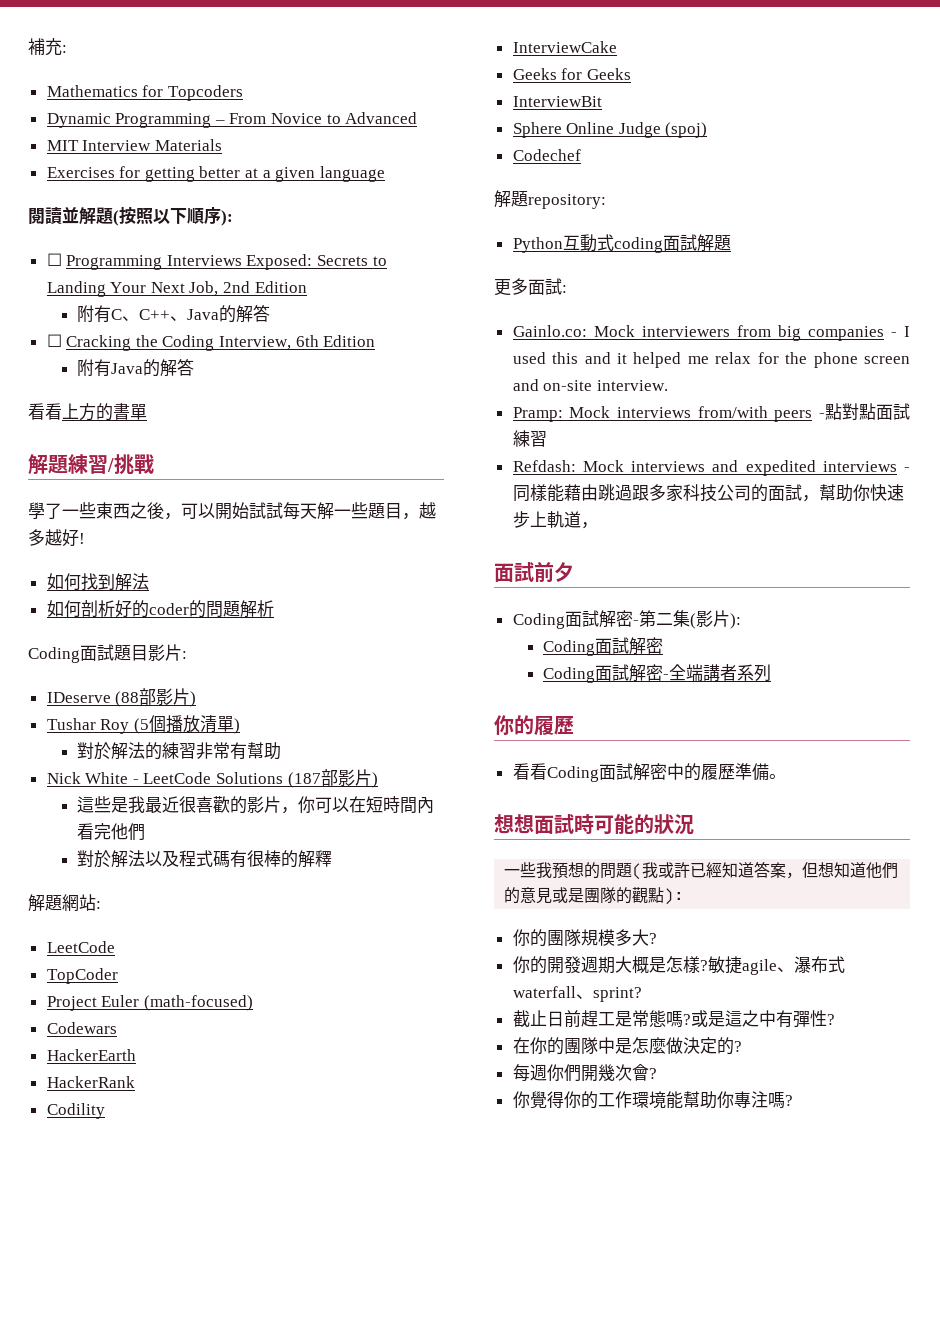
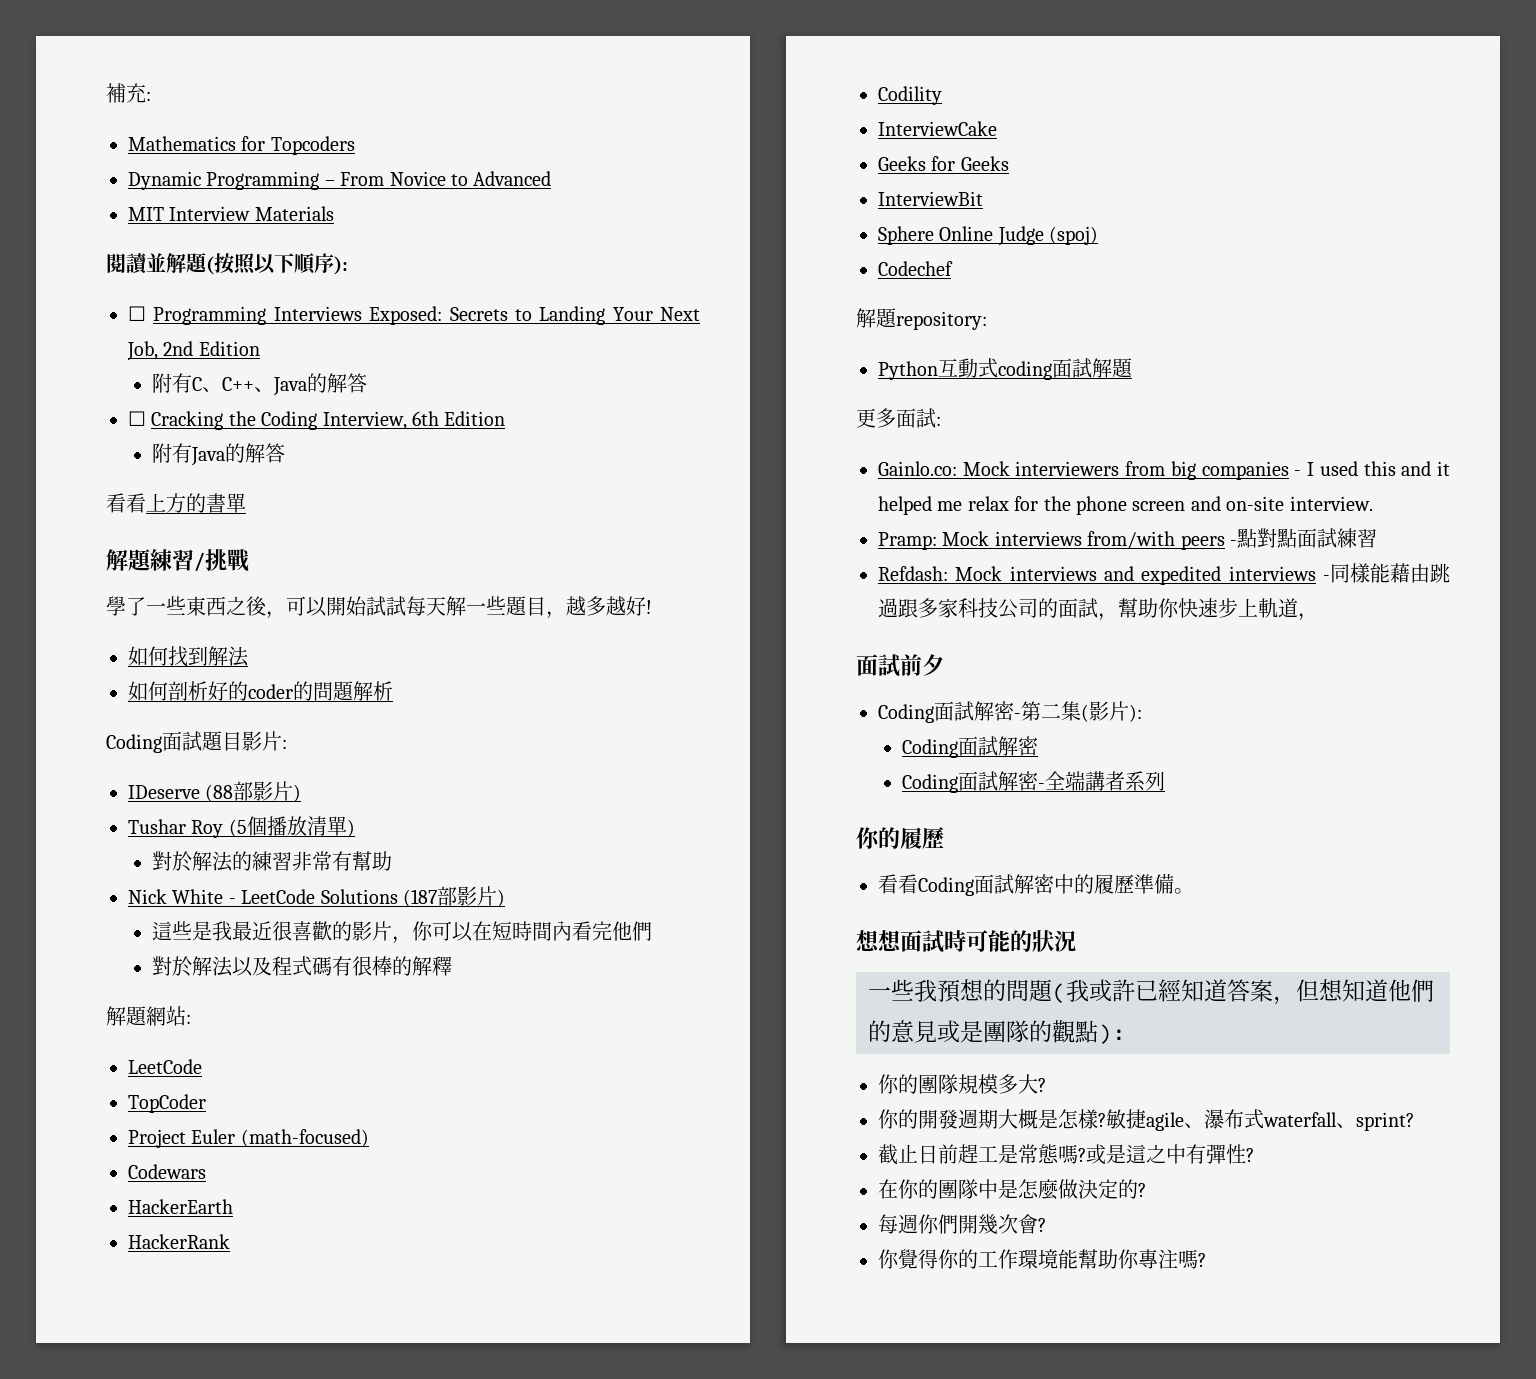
[46,166,385,182] // Exercises for getting better at a given language -> (334, 213) none

